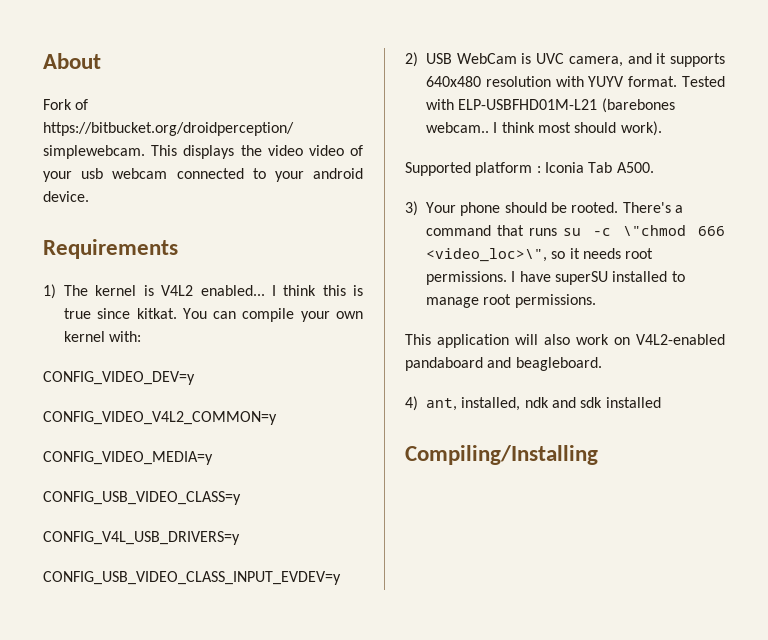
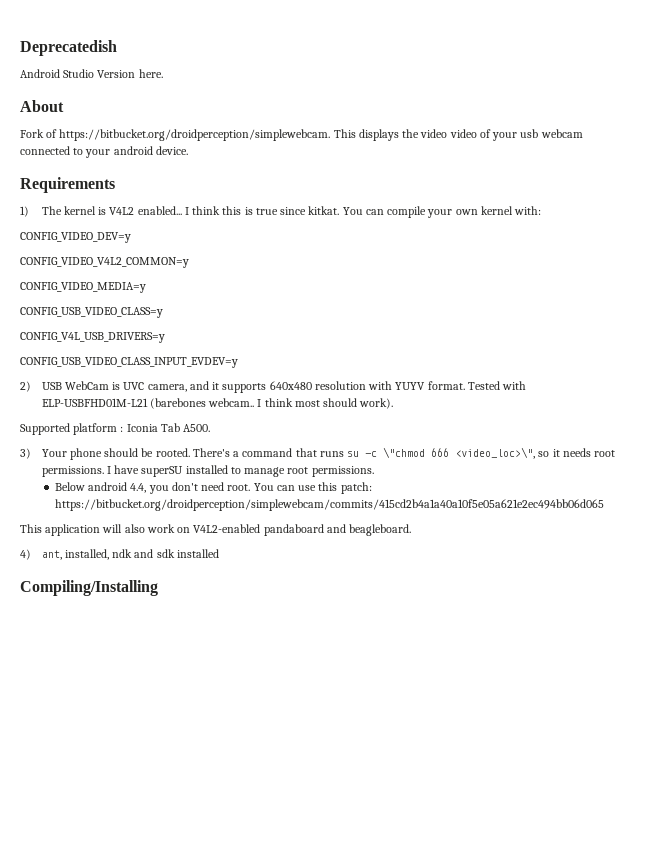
(43, 61) none -> [20,40,117,56] [20,69,163,78] Deprecatedish // Android Studio Version here. //
(596, 301) none -> [54,482,372,494] [54,499,604,511] // Below android 4.4, you don't need root. You can use this patch: https://bitbucket.org/droidperception/simplewebcam/commits/415cd2b4a1a40a10f5e05a621e2ec494bb06d065

